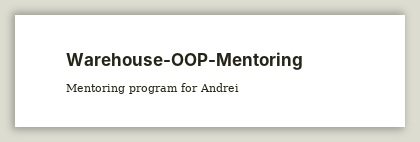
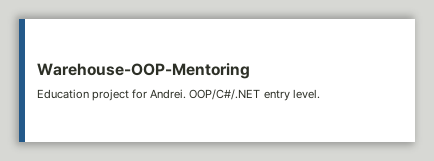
[66,83,239,94] Mentoring program for Andrei -> [37,89,320,101] Education project for Andrei. OOP/C#/.NET entry level.

